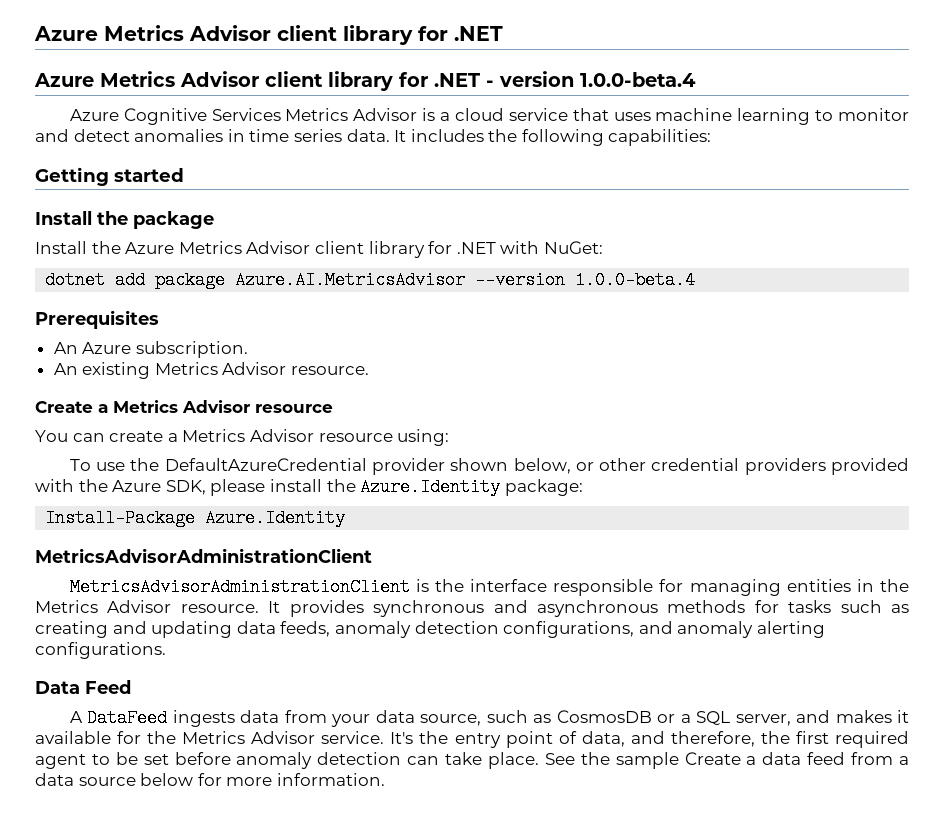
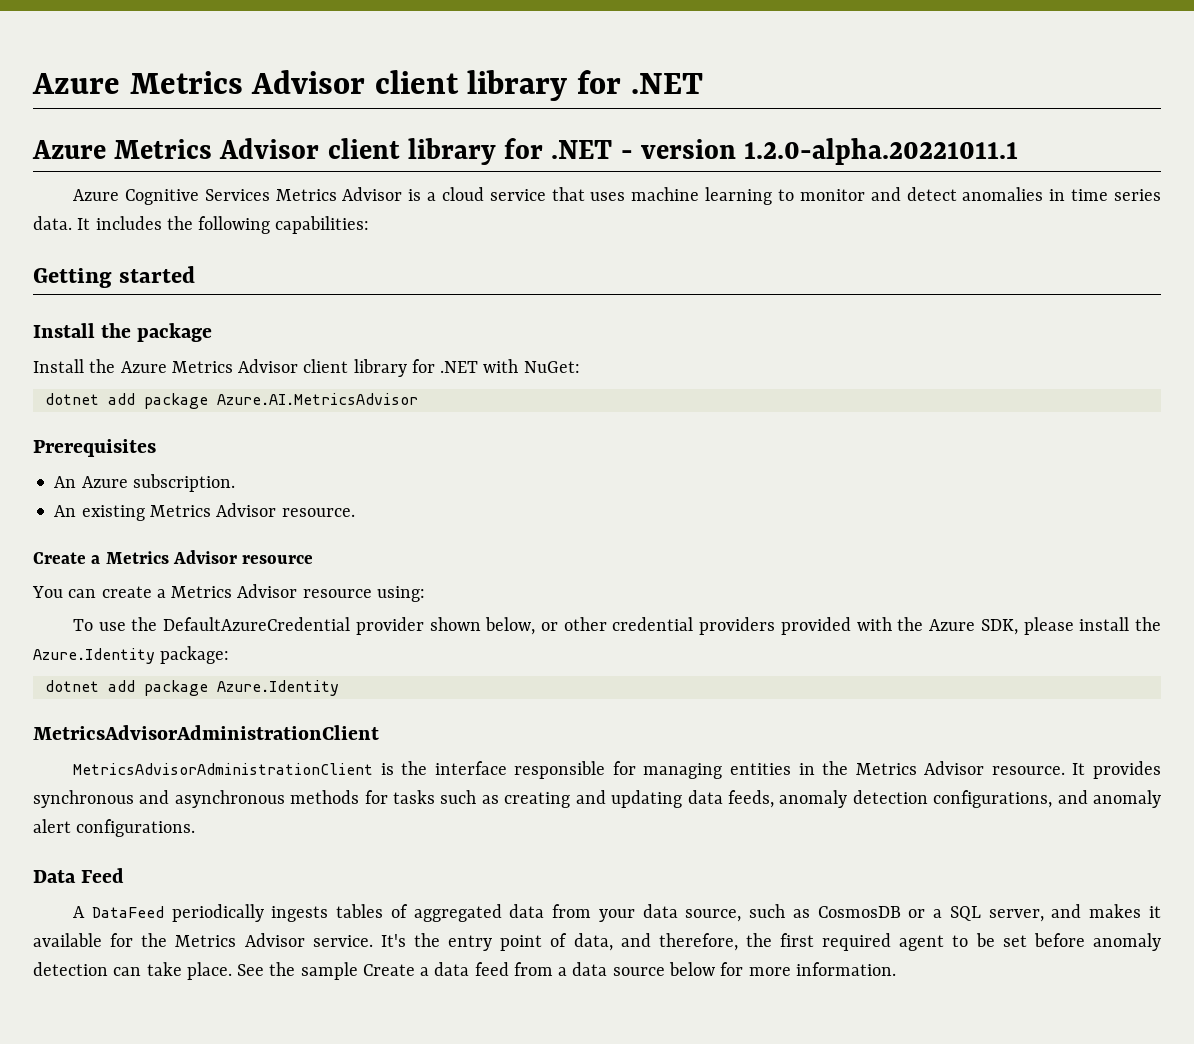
[580,72,696,87] 1.0.0-beta.4 -> [744,138,1019,165] 1.2.0-alpha.20221011.1
[475,271,696,289] --version 1.0.0-beta.4 -> (418, 399) none
[45,509,196,527] Install-Package -> [44,680,208,696] dotnet add package
[756,621,825,638] alerting -> [33,819,71,833] alert
[172,710,235,727] ingests -> [171,904,502,922] periodically ingests tables of aggregated

